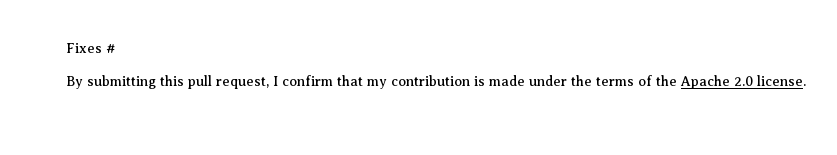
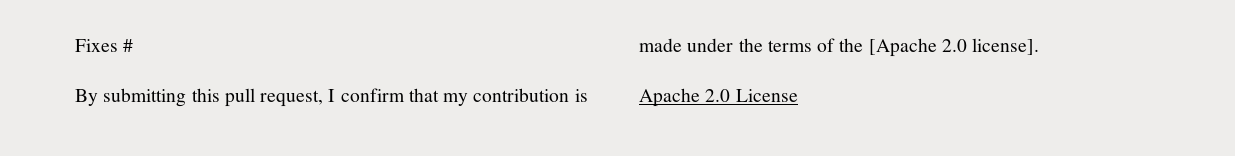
(677, 80) none -> [868,38,1040,57] [Apache 2.0 license]. //
[757,75,806,86] license. -> [735,89,798,102] License

